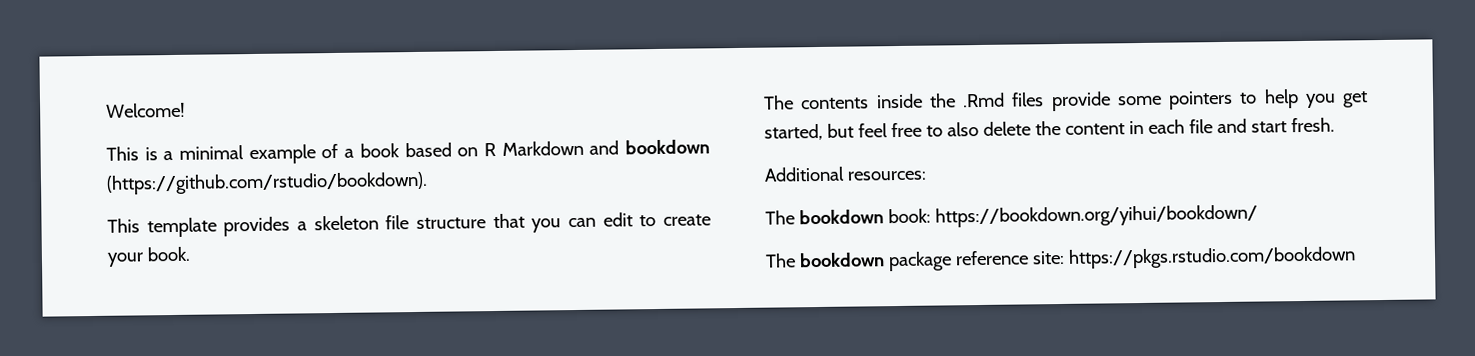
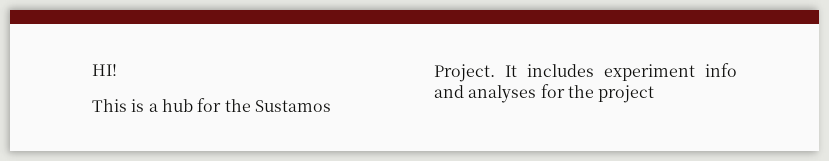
[106,102,185,118] Welcome! -> [92,64,117,76] HI!
[179,139,710,165] [106,171,428,195] [107,212,711,238] [107,246,190,267] [763,89,1368,112] [764,117,1335,141] [764,166,927,182] [765,204,1258,228] [765,246,1356,272] minimal example of a book based on R Markdown and bookdown (https://github.com/rstudio/bookdown). // This template provides a skeleton file structure that you can edit to create your book. // The contents inside the .Rmd files provide some pointers to help you get started, but feel free to also delete the content in each file and start fresh. // Additional resources: // The bookdown book: https://bookdown.org/yihui/bookdown/ // The bookdown package reference site: https://pkgs.rstudio.com/bookdown -> [161,98,331,112] [434,63,737,82] [434,84,655,103] hub for the Sustamos Project. It includes experiment info and analyses for the project

